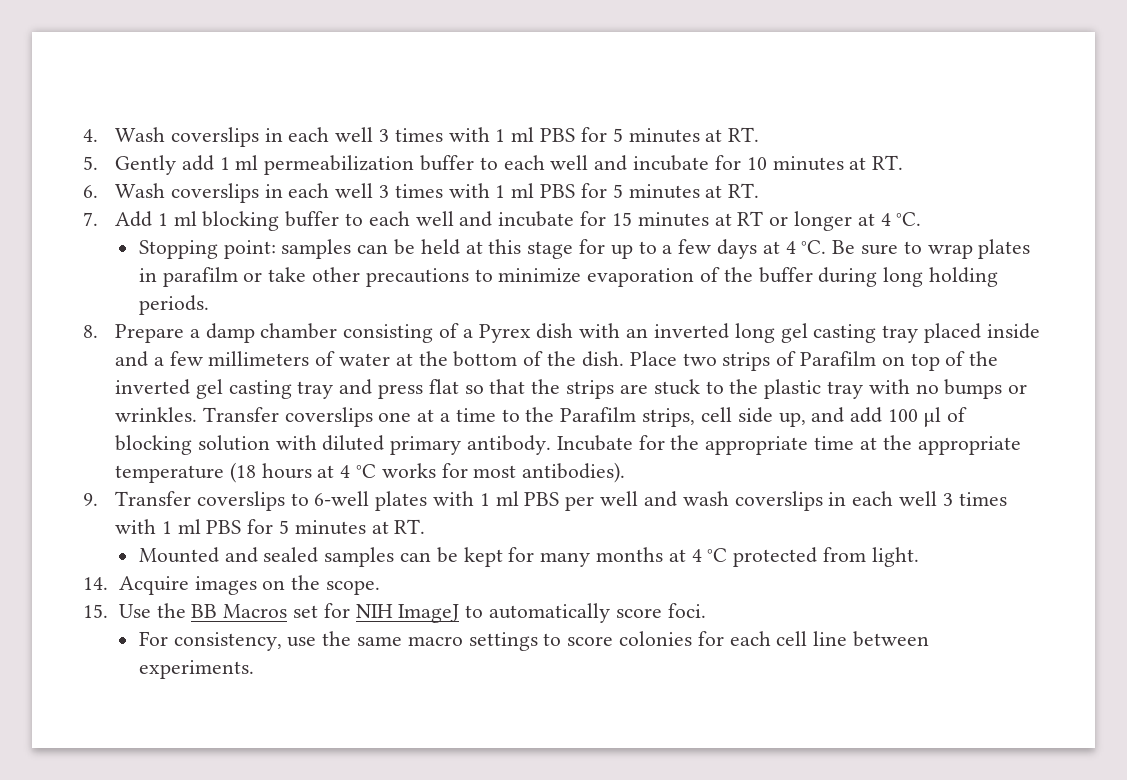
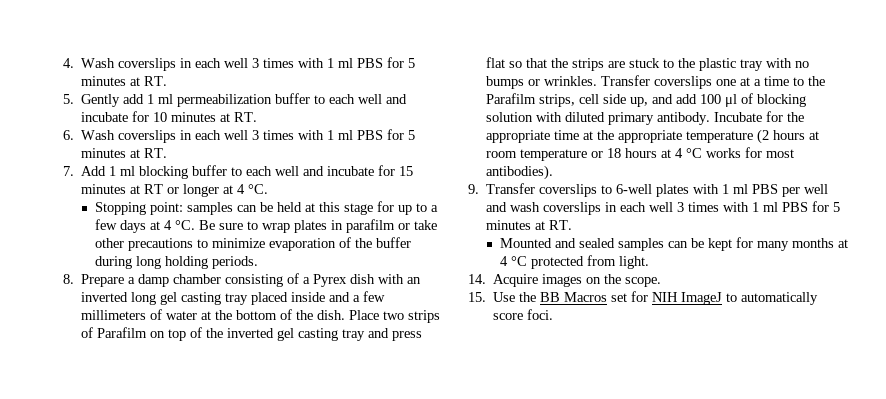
[229,462,256,483] (18 -> [757,129,820,144] [486,148,622,161] (2 hours at room temperature or 18
[138,631,929,651] [138,660,254,679] // For consistency, use the same macro settings to score colonies for each cell line between experiments. -> (554, 314) none

